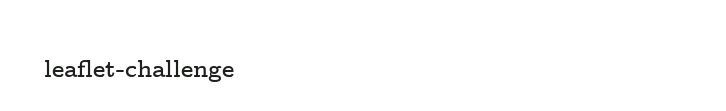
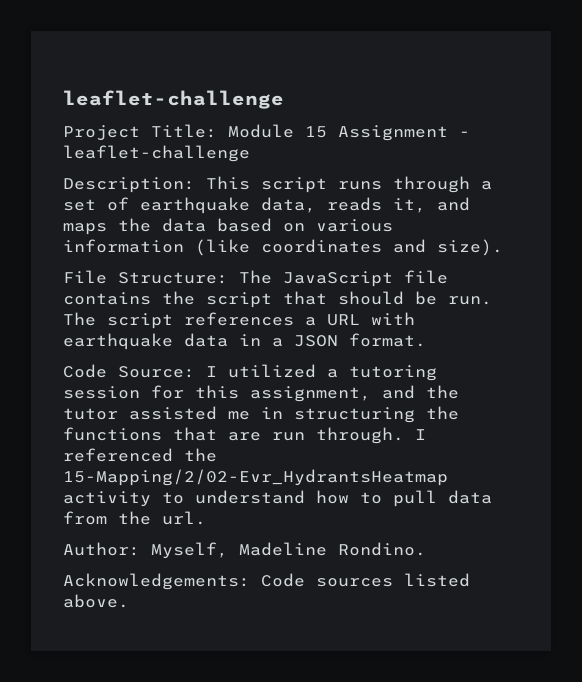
[44,60,234,82] leaflet-challenge -> [63,90,284,109] [63,124,470,141] [63,145,250,162] [63,176,492,193] [63,197,470,214] [63,218,393,235] [63,239,503,256] [63,270,448,287] [63,291,492,308] [63,312,415,329] [63,333,426,350] [63,364,437,381] [63,385,459,402] [63,406,459,423] [63,427,426,444] [63,448,217,462] [63,469,448,486] [63,490,492,507] [63,511,206,525] [63,542,426,559] [63,573,470,590] [63,594,129,608] leaflet-challenge // Project Title: Module 15 Assignment - leaflet-challenge // Description: This script runs through a set of earthquake data, reads it, and maps the data based on various information (like coordinates and size). // File Structure: The JavaScript file contains the script that should be run. The script references a URL with earthquake data in a JSON format. // Code Source: I utilized a tutoring session for this assignment, and the tutor assisted me in structuring the functions that are run through. I referenced the 15-Mapping/2/02-Evr_HydrantsHeatmap activity to understand how to pull data from the url. // Author: Myself, Madeline Rondino. // Acknowledgements: Code sources listed above.

